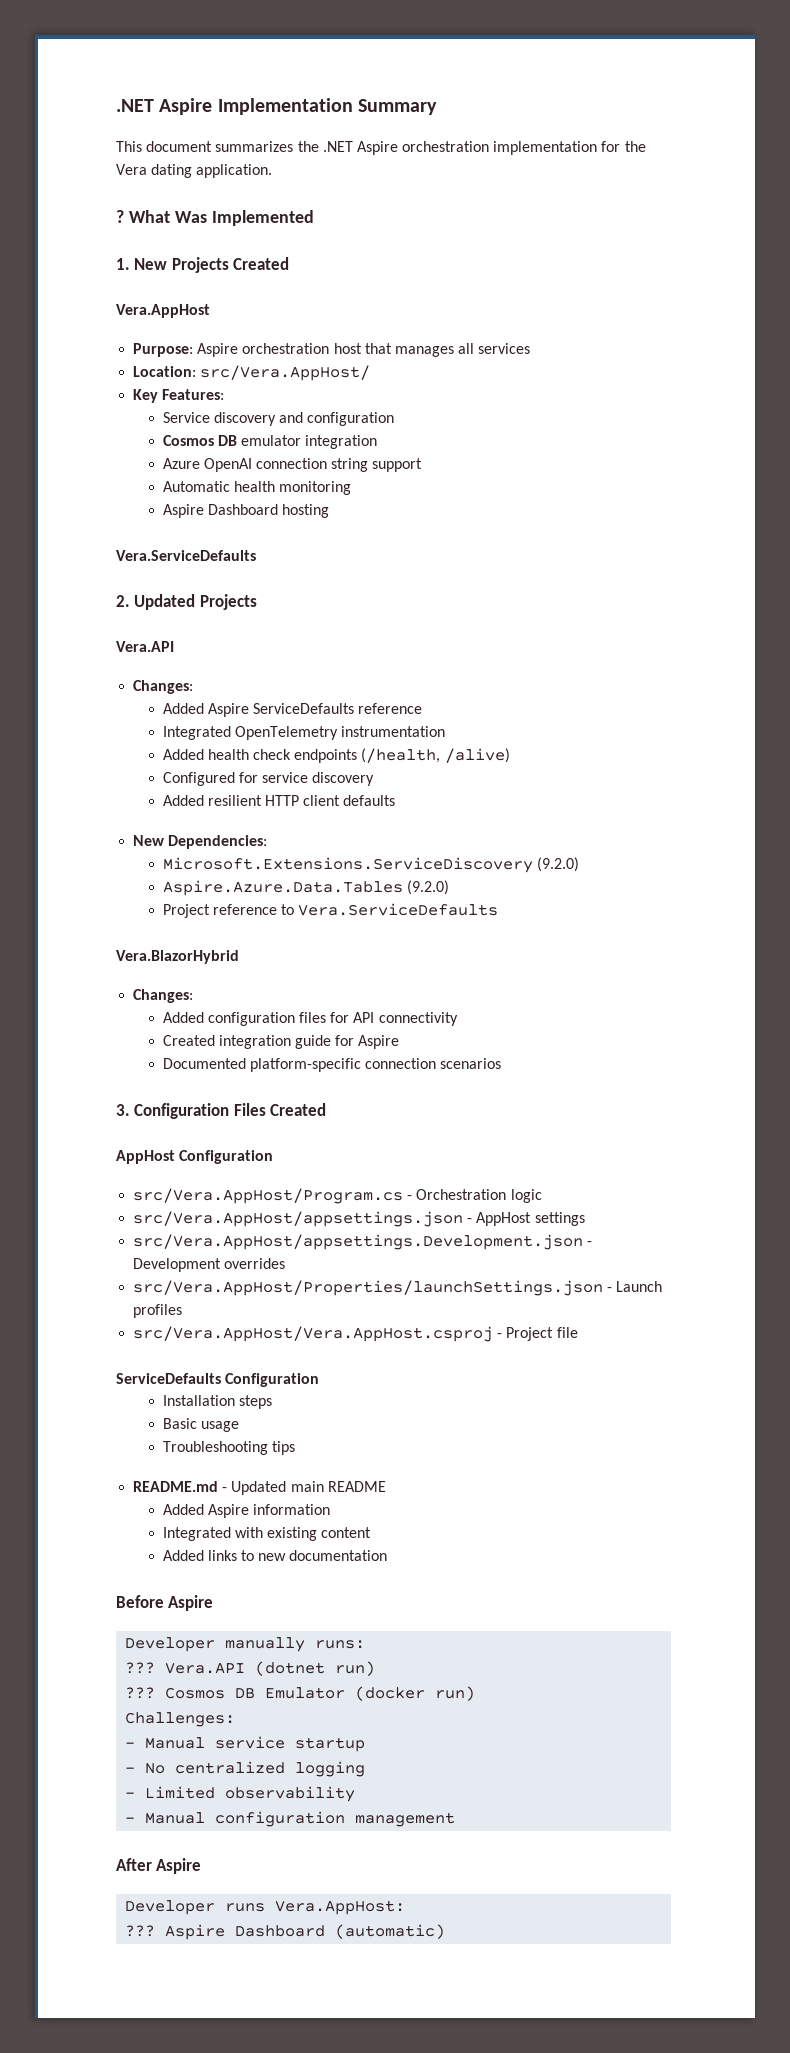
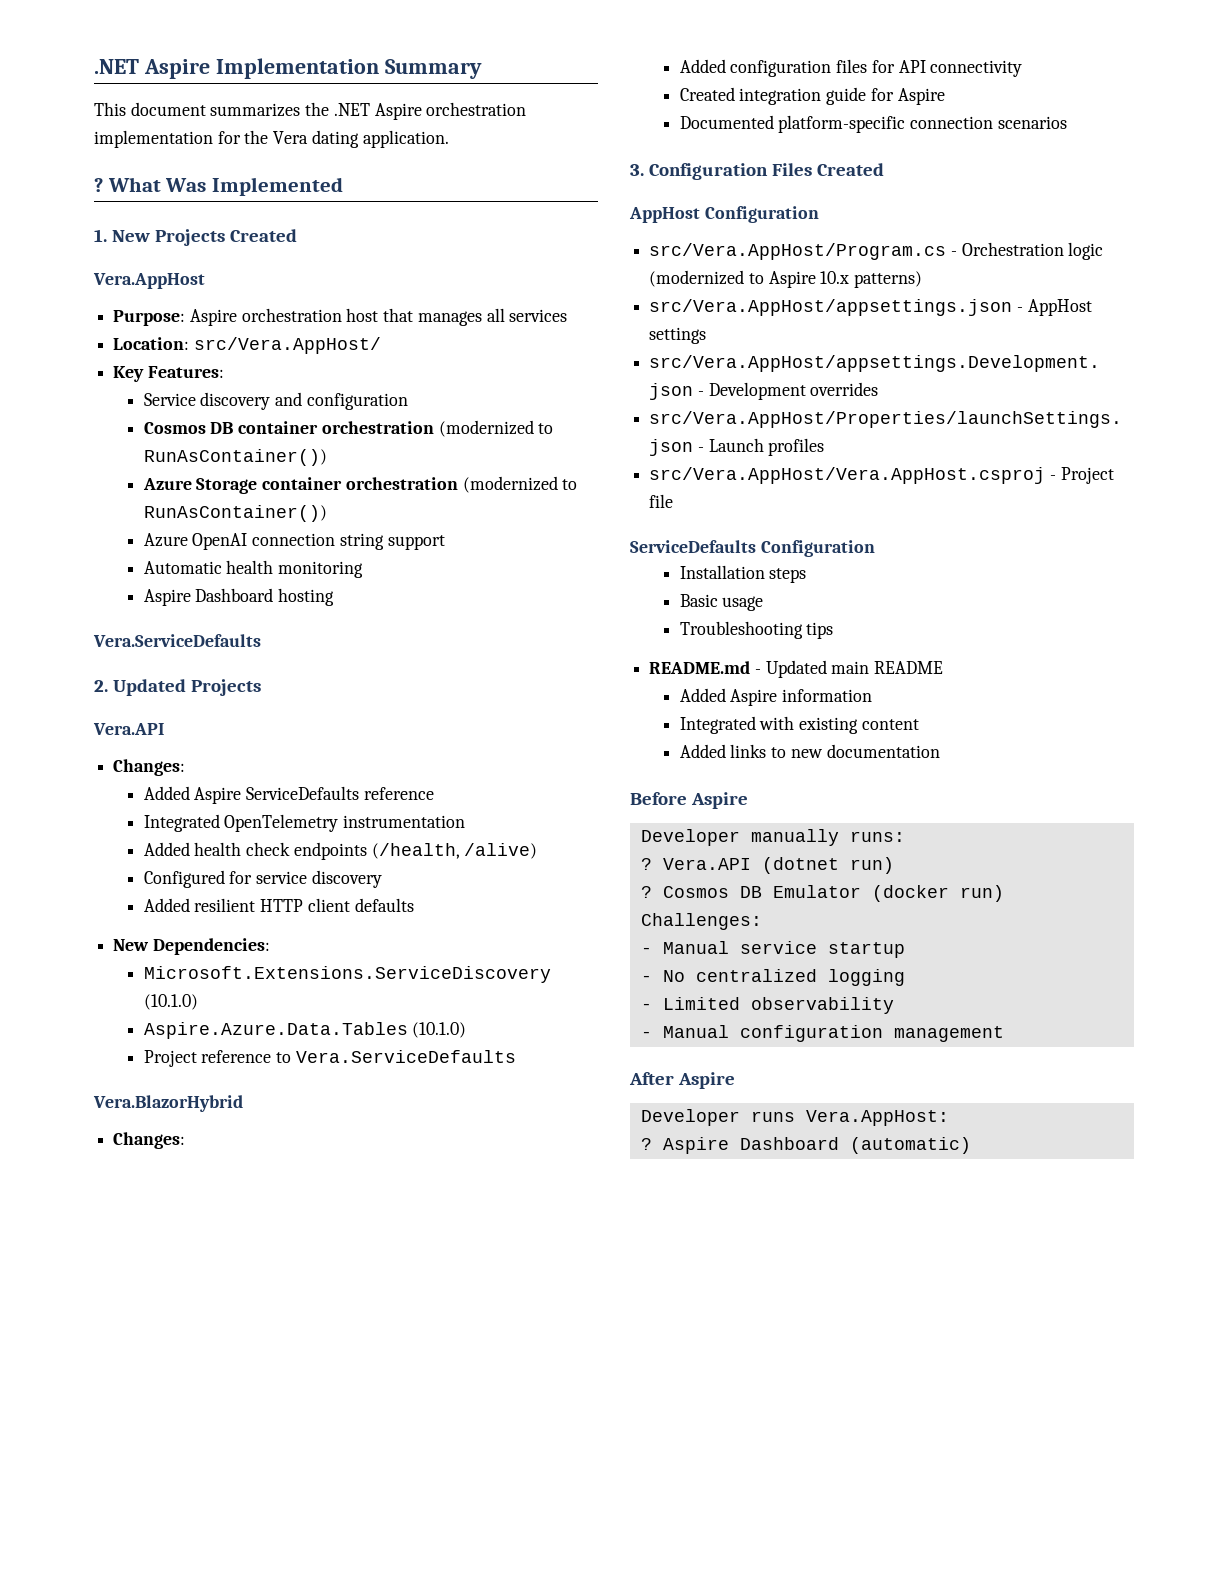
[240,435,378,449] emulator integration -> [238,420,554,437] [143,449,327,466] [142,476,578,494] [143,505,327,522] container orchestration (modernized to RunAsContainer()) // Azure Storage container orchestration (modernized to RunAsContainer())
[536,857,579,872] (9.2.0) -> [143,994,198,1010] (10.1.0)
[406,880,449,895] (9.2.0) -> [412,1022,467,1038] (10.1.0)
(542, 1196) none -> [649,270,923,288] (modernized to Aspire 10.x patterns)
[125,1662,156,1674] ??? -> [640,858,652,870] ?
[125,1687,156,1699] ??? -> [640,886,652,898] ?
[125,1925,156,1937] ??? -> [640,1138,652,1150] ?

